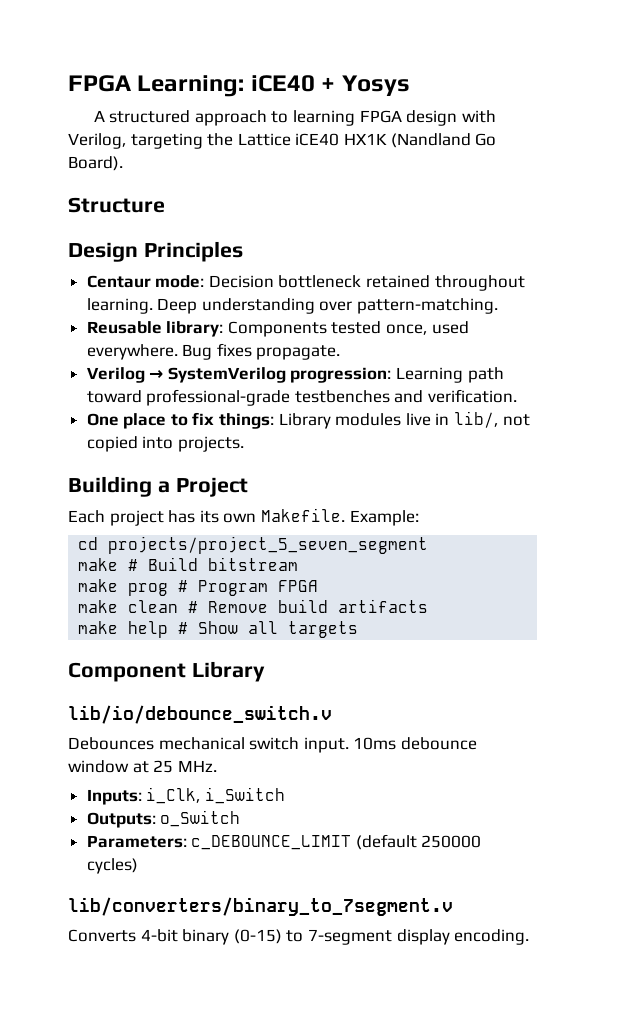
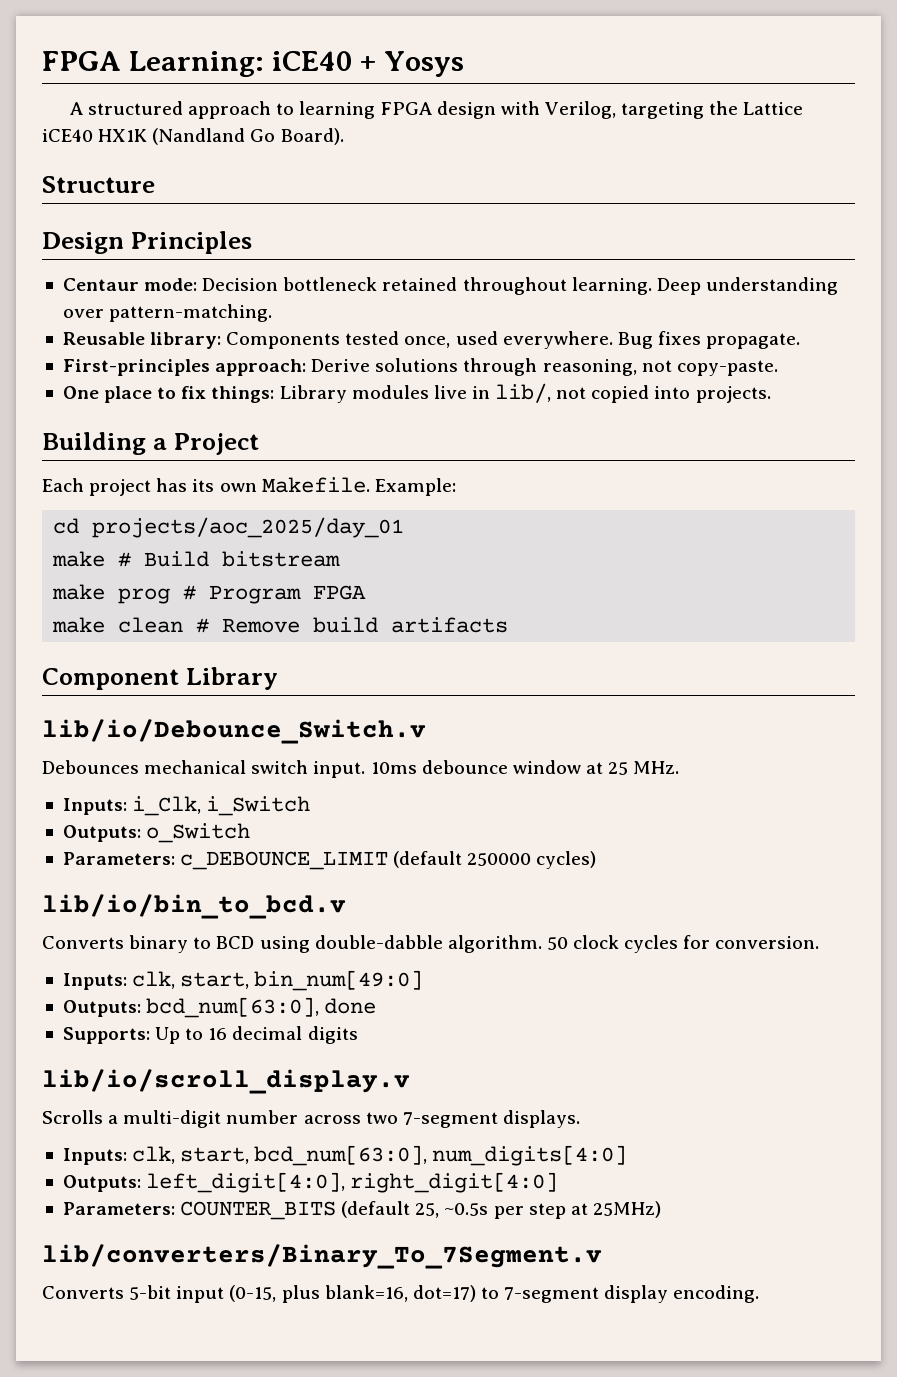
[86,367,504,383] [86,389,518,406] Verilog → SystemVerilog progression: Learning path toward professional-grade testbenches and verification. -> [62,358,778,376] First-principles approach: Derive solutions through reasoning, not copy-paste.
[108,536,429,554] projects/project_5_seven_segment -> [92,517,405,538] projects/aoc_2025/day_01
[78,621,359,638] // make help # Show all targets -> (509, 625) none
[68,705,332,724] lib/io/debounce_switch.v -> [42,719,426,744] lib/io/Debounce_Switch.v
[68,897,453,916] [68,929,282,945] lib/converters/binary_to_7segment.v // Converts 4-bit binary (0-15) -> [42,894,346,919] [42,935,820,953] [62,970,424,991] [62,997,377,1018] [62,1026,358,1044] [42,1069,410,1094] [42,1110,580,1128] [62,1145,628,1166] [62,1172,559,1193] [62,1201,661,1220] [42,1244,602,1269] [42,1285,476,1303] lib/io/bin_to_bcd.v // Converts binary to BCD using double-dabble algorithm. 50 clock cycles for conversion. // Inputs: clk, start, bin_num[49:0] // Outputs: bcd_num[63:0], done // Supports: Up to 16 decimal digits // lib/io/scroll_display.v // Scrolls a multi-digit number across two 7-segment displays. // Inputs: clk, start, bcd_num[63:0], num_digits[4:0] // Outputs: left_digit[4:0], right_digit[4:0] // Parameters: COUNTER_BITS (default 25, ~0.5s per step at 25MHz) // lib/converters/Binary_To_7Segment.v // Converts 5-bit input (0-15, plus blank=16, dot=17)

